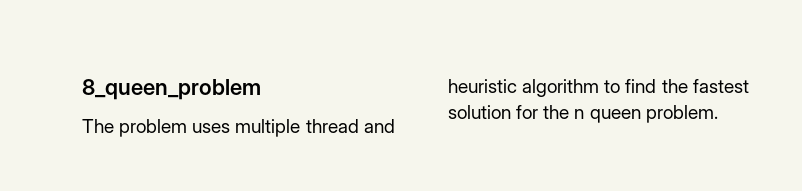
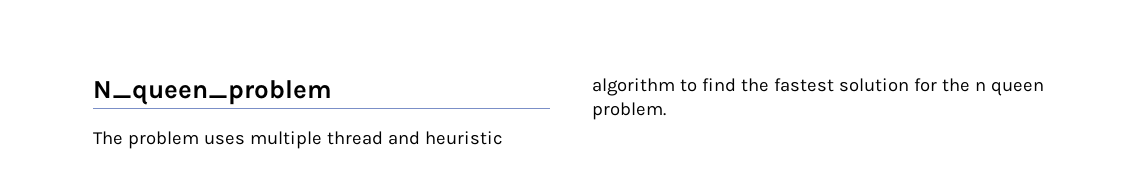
[82,79,261,100] 8_queen_problem -> [93,80,332,105] N_queen_problem

